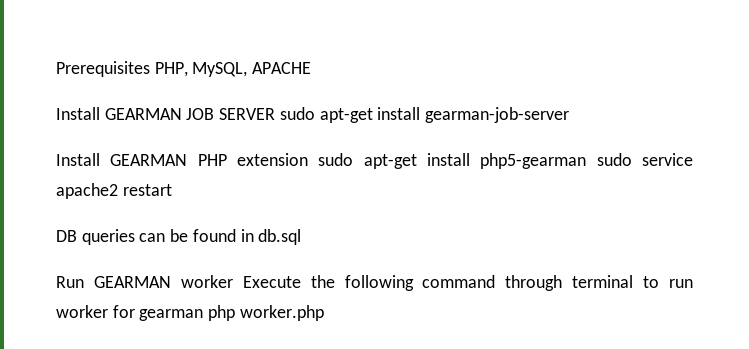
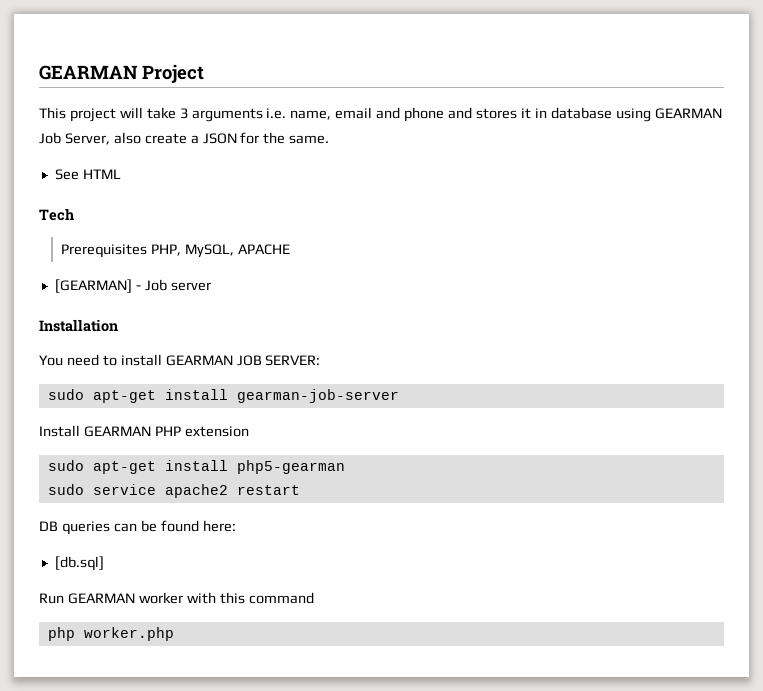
[56,61,312,77] [56,107,100,120] Prerequisites PHP, MySQL, APACHE // Install -> [39,64,204,83] [39,107,722,122] [39,132,330,145] [54,169,121,180] [39,208,74,221] [60,244,290,258] [54,279,211,293] [39,319,118,332] [39,354,162,366] GEARMAN Project // This project will take 3 arguments i.e. name, email and phone and stores it in database using GEARMAN Job Server, also create a JSON for the same. // See HTML // Tech // Prerequisites PHP, MySQL, APACHE // [GEARMAN] - Job server // Installation // You need to install
[219,108,276,120] SERVER -> [265,355,321,366] SERVER: //
(308, 159) none -> (249, 431) //
(587, 161) none -> (345, 467) //
[240,229,302,245] in db.sql -> [202,520,236,532] [54,556,104,571] here: // [db.sql]
[242,275,693,291] [56,305,204,321] Execute the following command through terminal to run worker for gearman -> [186,592,314,604] with this command //

